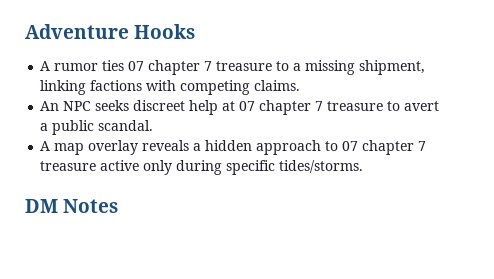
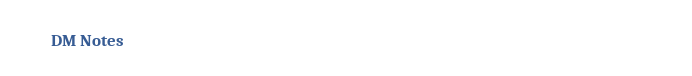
[25,24,196,39] [40,60,426,75] [40,80,301,95] [40,100,440,115] [40,120,154,135] [40,140,427,155] [40,160,364,175] Adventure Hooks // A rumor ties 07 chapter 7 treasure to a missing shipment, linking factions with competing claims. // An NPC seeks discreet help at 07 chapter 7 treasure to avert a public scandal. // A map overlay reveals a hidden approach to 07 chapter 7 treasure active only during specific tides/storms. // -> (51, 40) none

